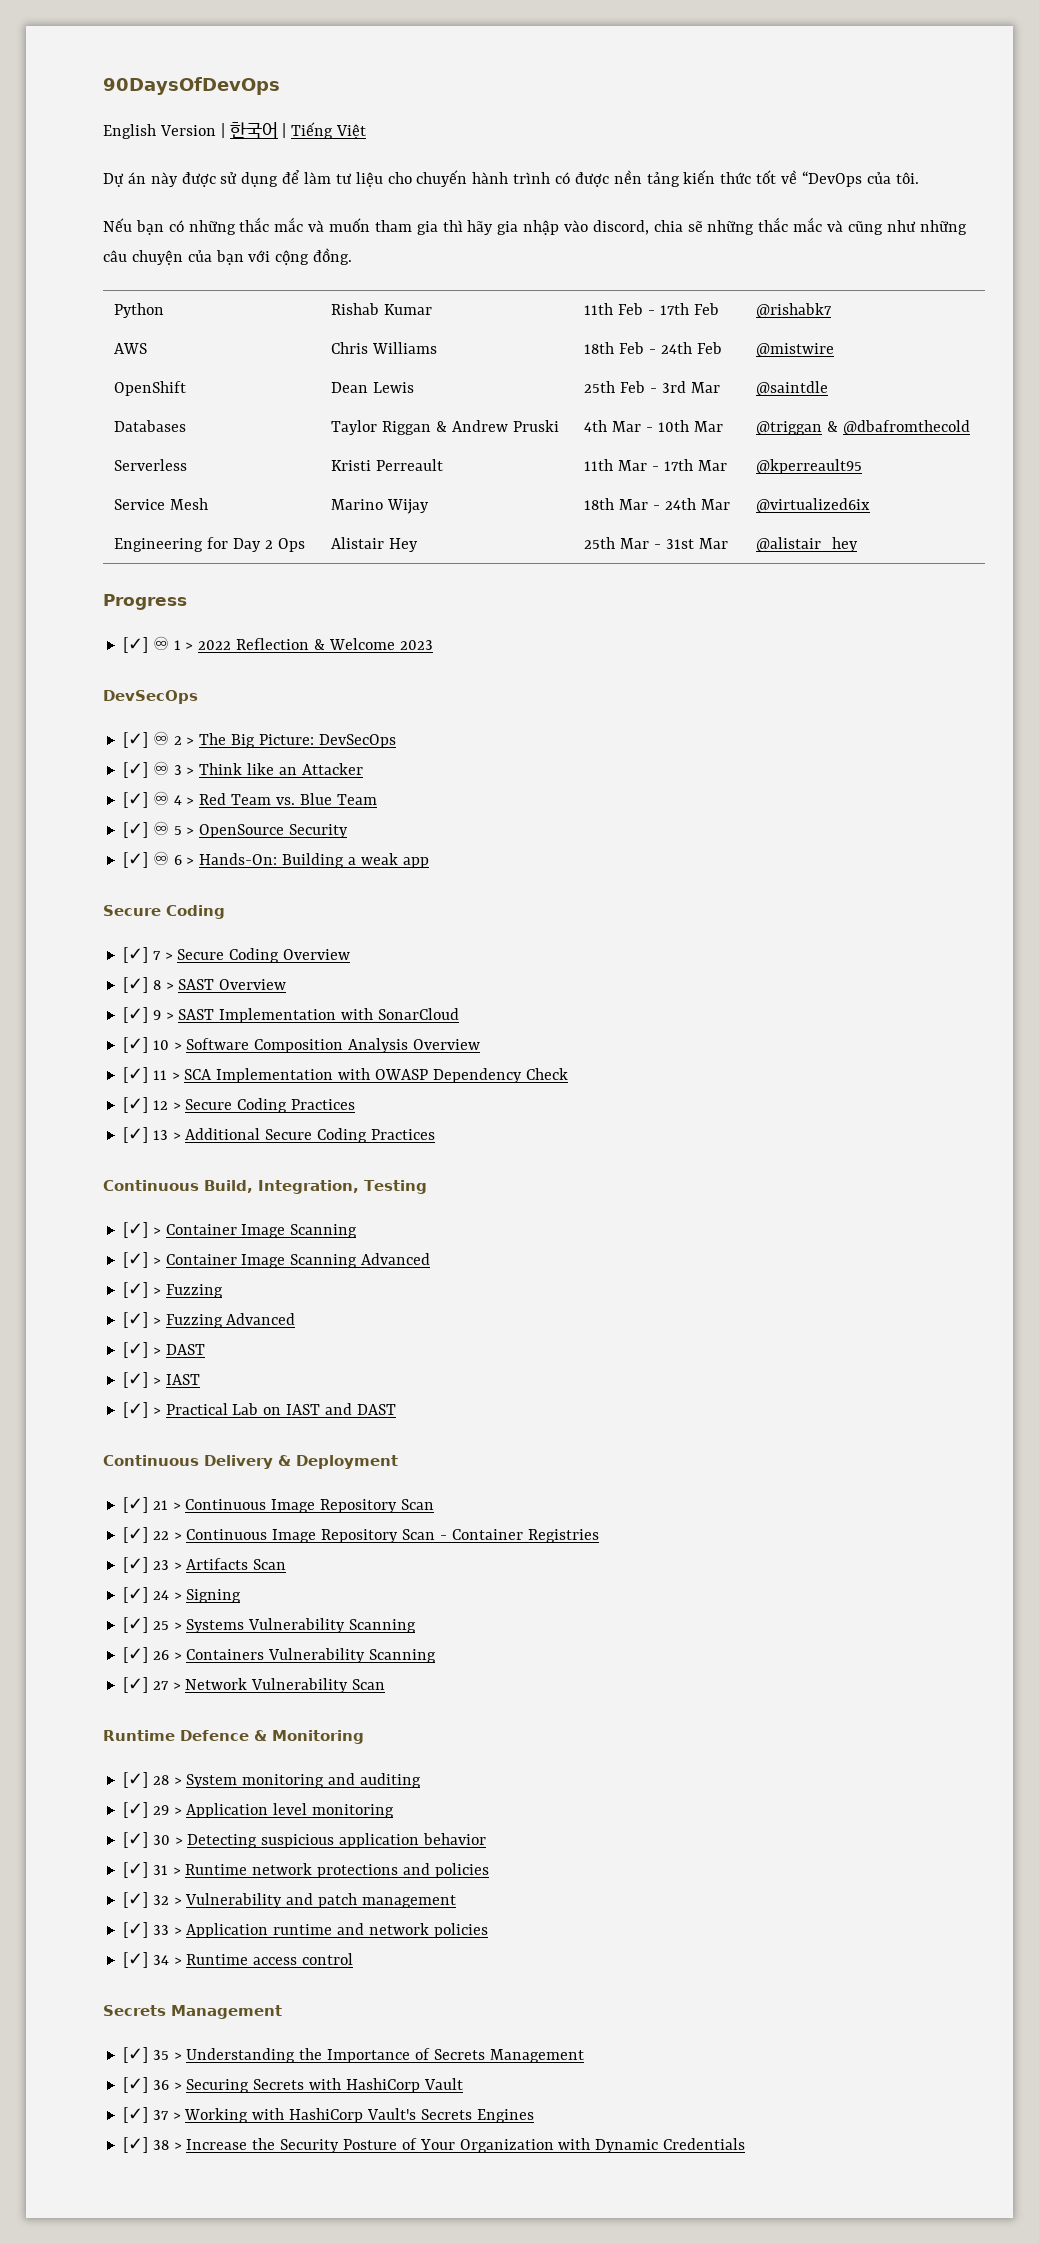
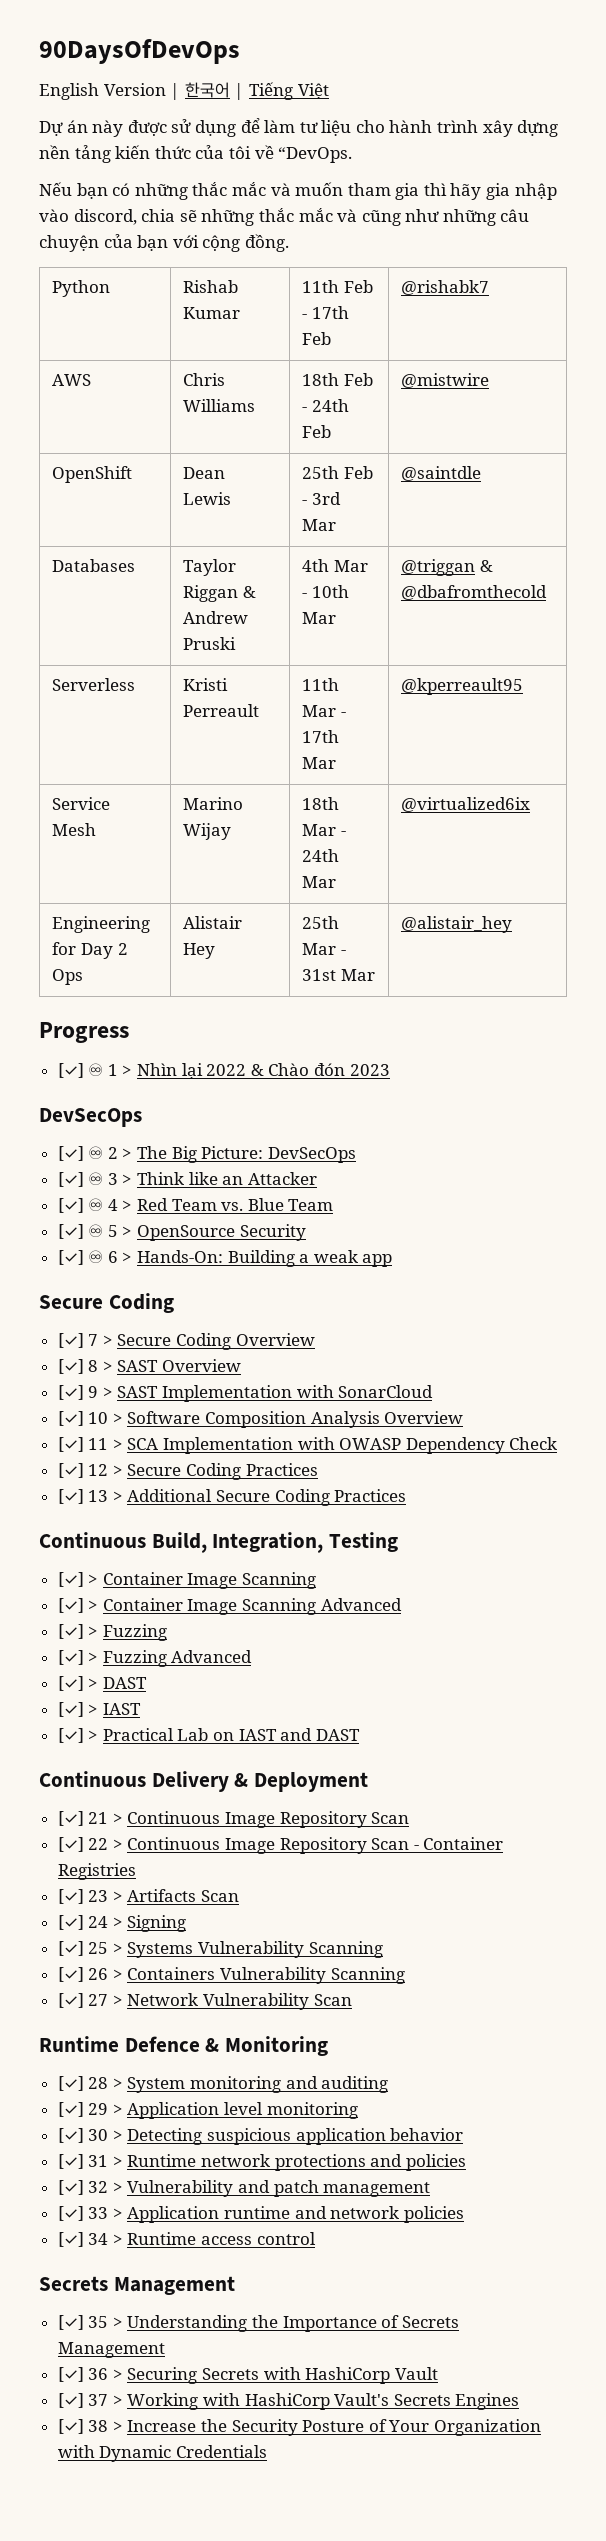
[416,170,468,187] chuyến -> (385, 126) none
[555,172,609,187] có được -> [482,120,559,137] xây dựng
[756,170,919,187] tốt về “DevOps của tôi. -> [195,145,353,163] của tôi về “DevOps.
[198,638,395,650] 2022 Reflection & Welcome -> [137,1063,346,1079] Nhìn lại 2022 & Chào đón

